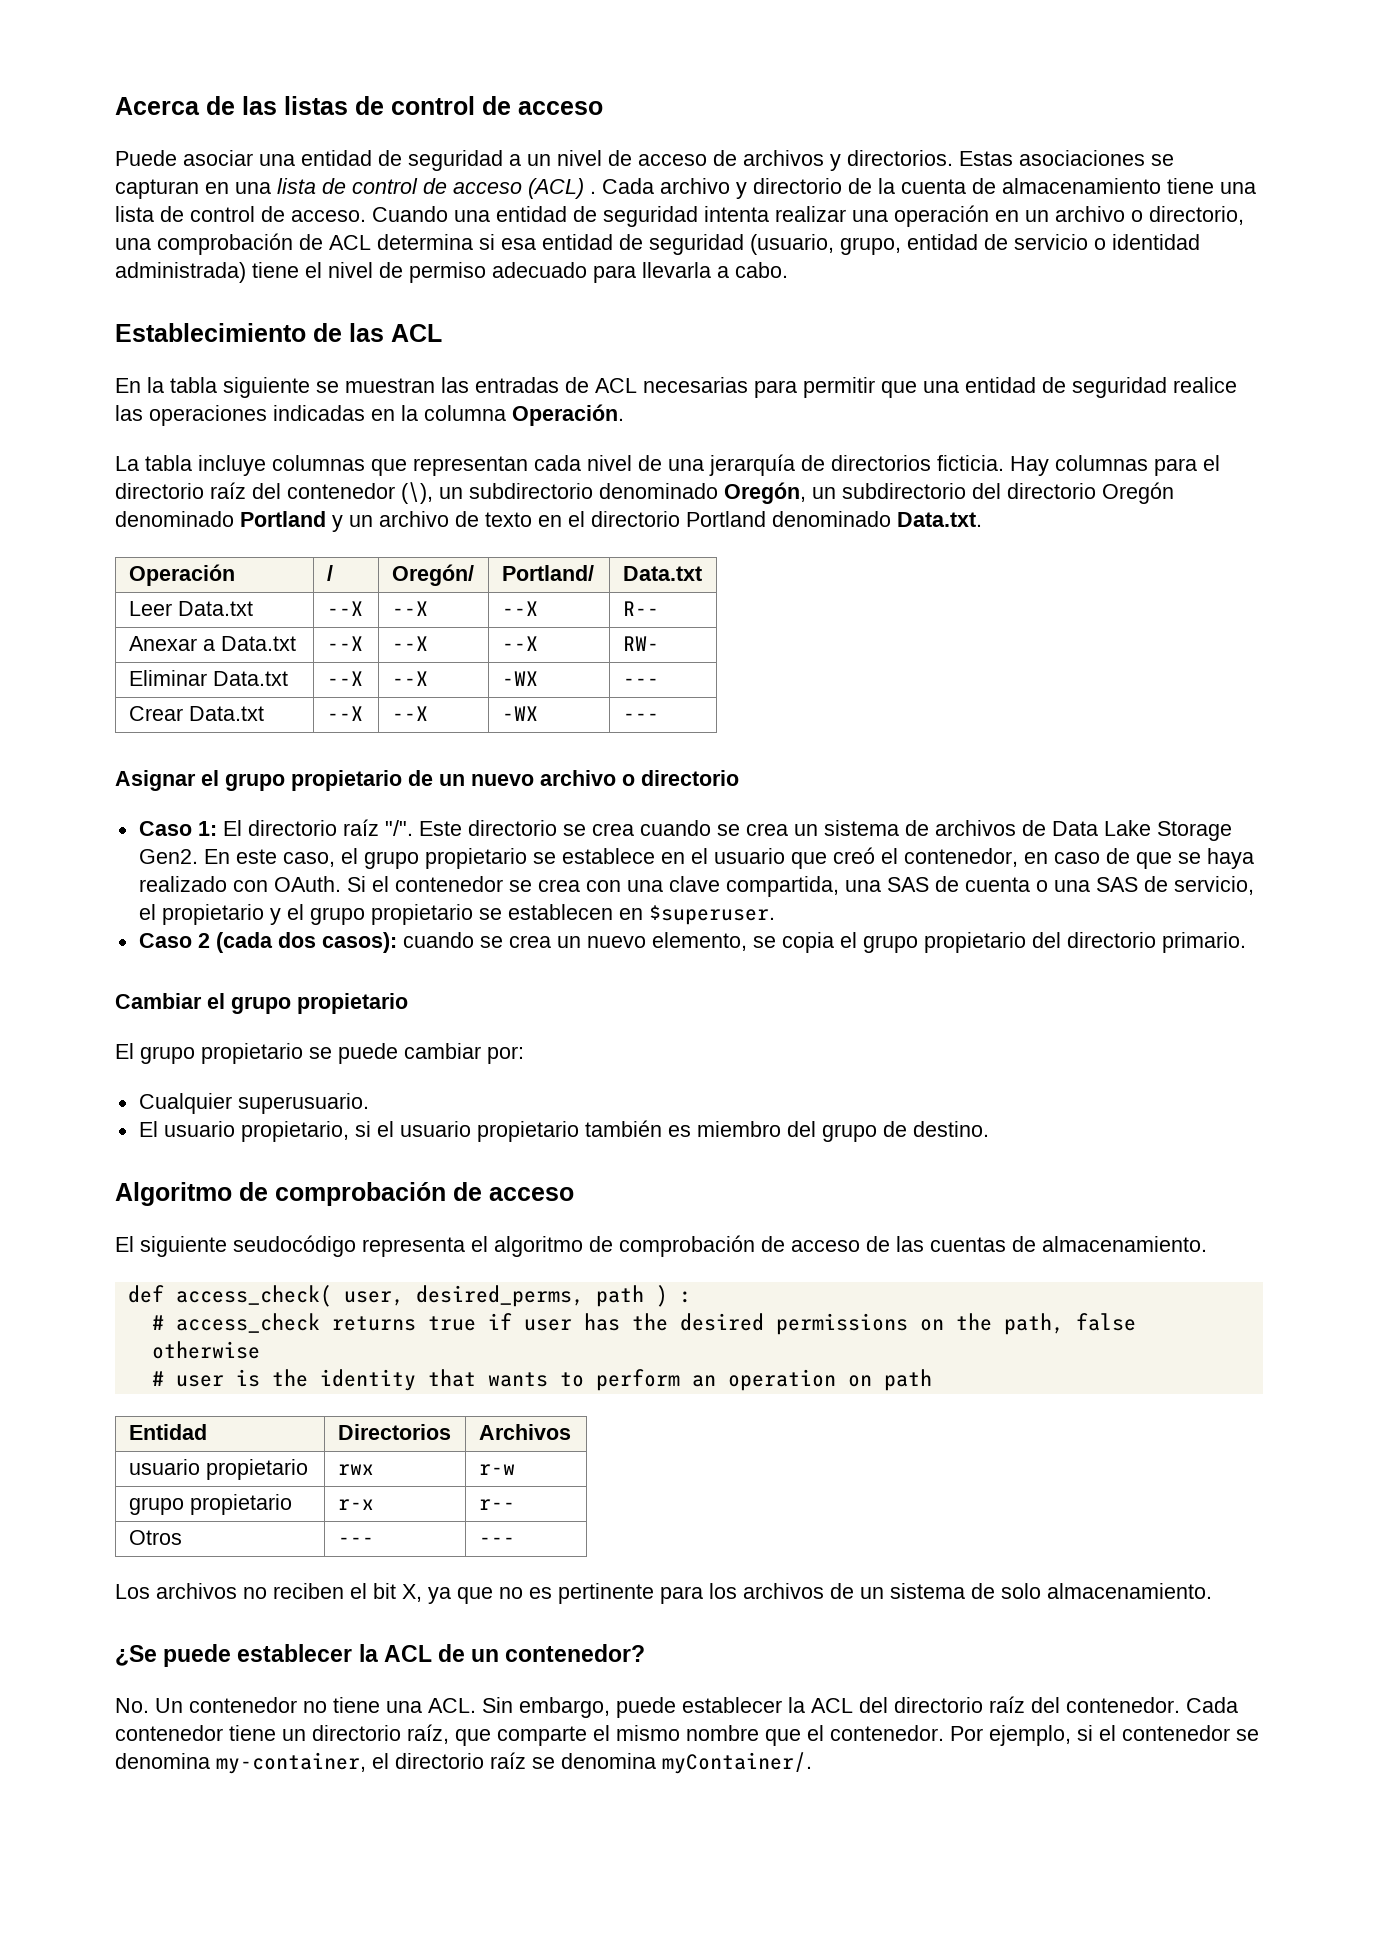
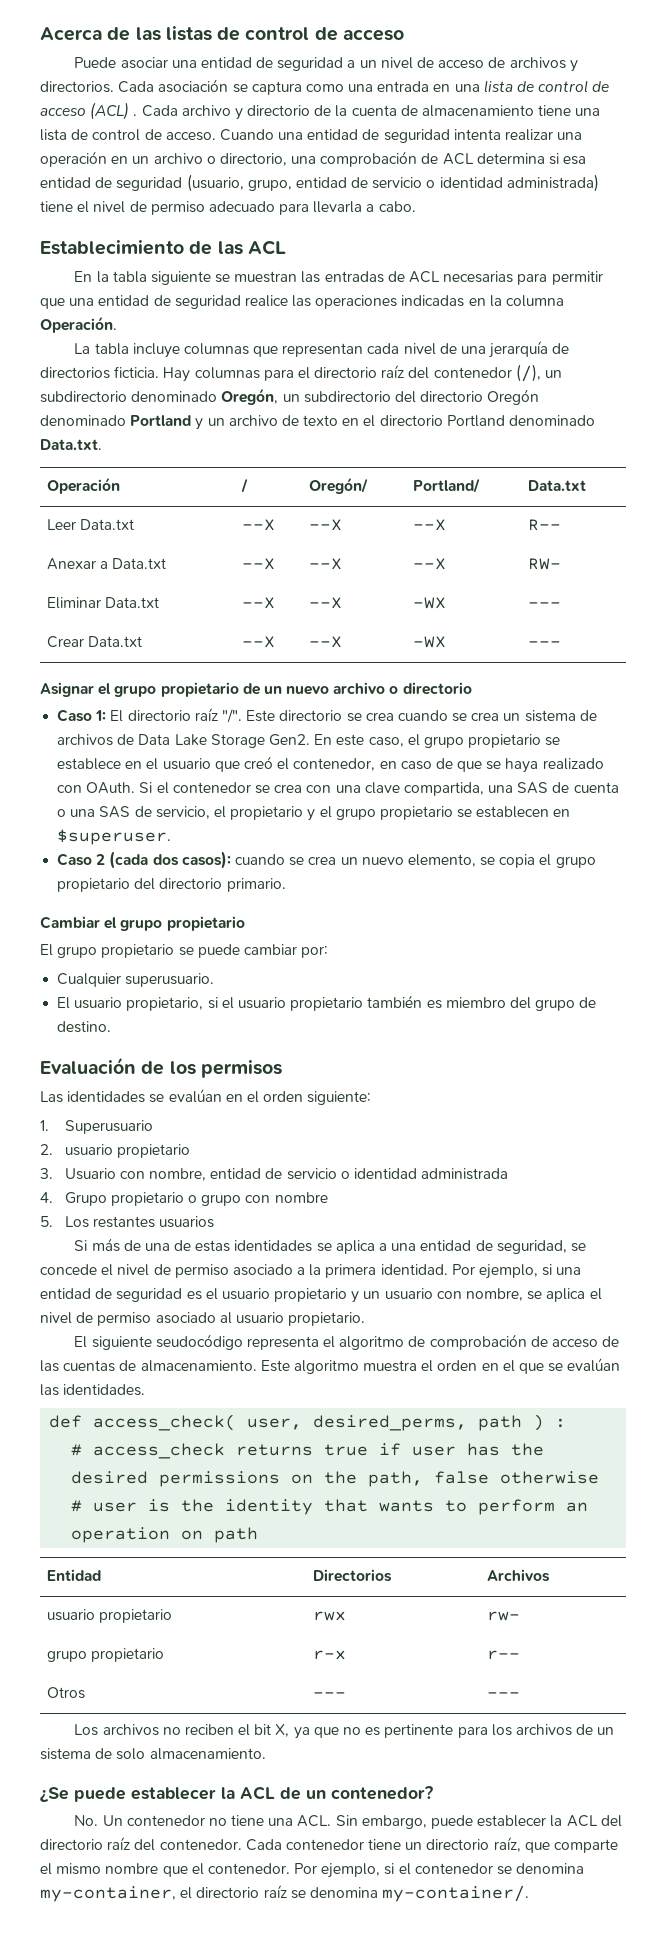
[959,150,1174,166] [115,179,199,199] Estas asociaciones se capturan -> [118,79,430,95] Cada asociación se captura como una entrada
[401,482,433,504] (\), -> [515,364,541,382] (/),
[115,1182,574,1206] Algoritmo de comprobación de acceso -> [40,1057,282,1078] [40,1089,372,1105] [40,1120,153,1134] [40,1144,190,1158] [40,1168,509,1181] [40,1192,328,1206] [40,1216,214,1228] [74,1238,586,1254] [40,1264,582,1279] [40,1288,602,1303] [40,1312,366,1326] Evaluación de los permisos // Las identidades se evalúan en el orden siguiente: // 1. Superusuario // 2. usuario propietario // 3. Usuario con nombre, entidad de servicio o identidad administrada // 4. Grupo propietario o grupo con nombre // 5. Los restantes usuarios // Si más de una de estas identidades se aplica a una entidad de seguridad, se concede el nivel de permiso asociado a la primera identidad. Por ejemplo, si una entidad de seguridad es el usuario propietario y un usuario con nombre, se aplica el nivel de permiso asociado al usuario propietario.
(1207, 1244) none -> [260,1358,621,1374] [40,1384,146,1396] Este algoritmo muestra el orden en el que se evalúan las identidades.
[478,1464,515,1475] r-w -> [486,1611,520,1621] rw-
[662,1752,812,1774] myContainer/. -> [382,1885,530,1902] my-container/.

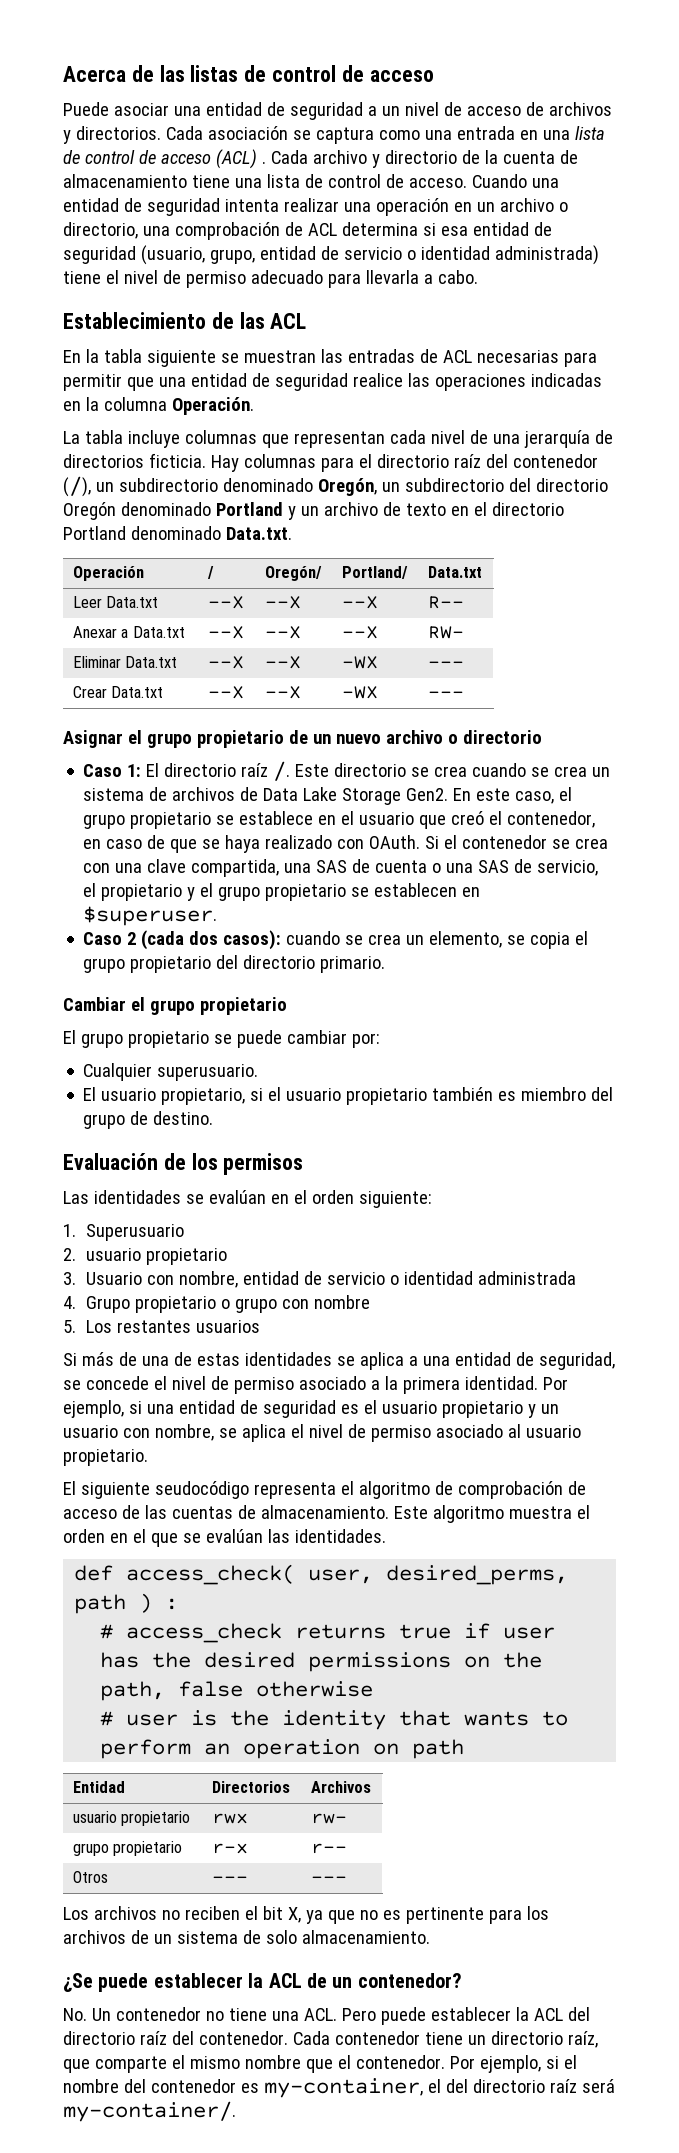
[221,709,242,723] "/". -> [273,761,291,781] /.
[361,857,404,865] nuevo -> (425, 940) none
[335,1815,427,1829] Sin embargo, -> [341,2008,376,2021] Pero
[414,1863,585,1875] contenedor se denomina -> [63,2079,259,2093] nombre del contenedor es
[196,1885,378,1899] directorio raíz se denomina -> [445,2079,615,2093] del directorio raíz será

